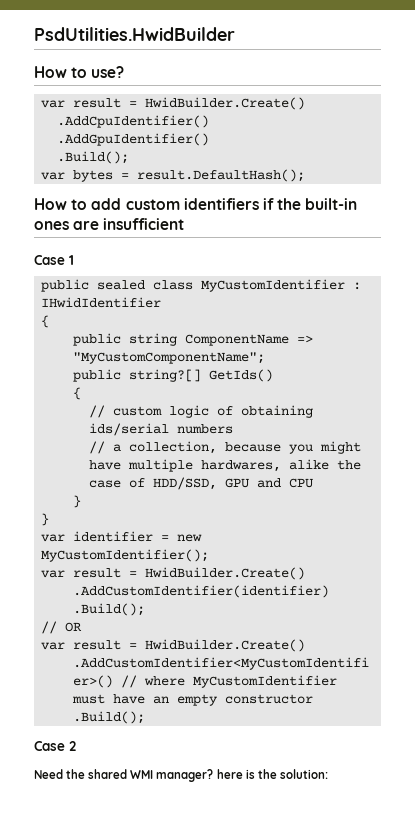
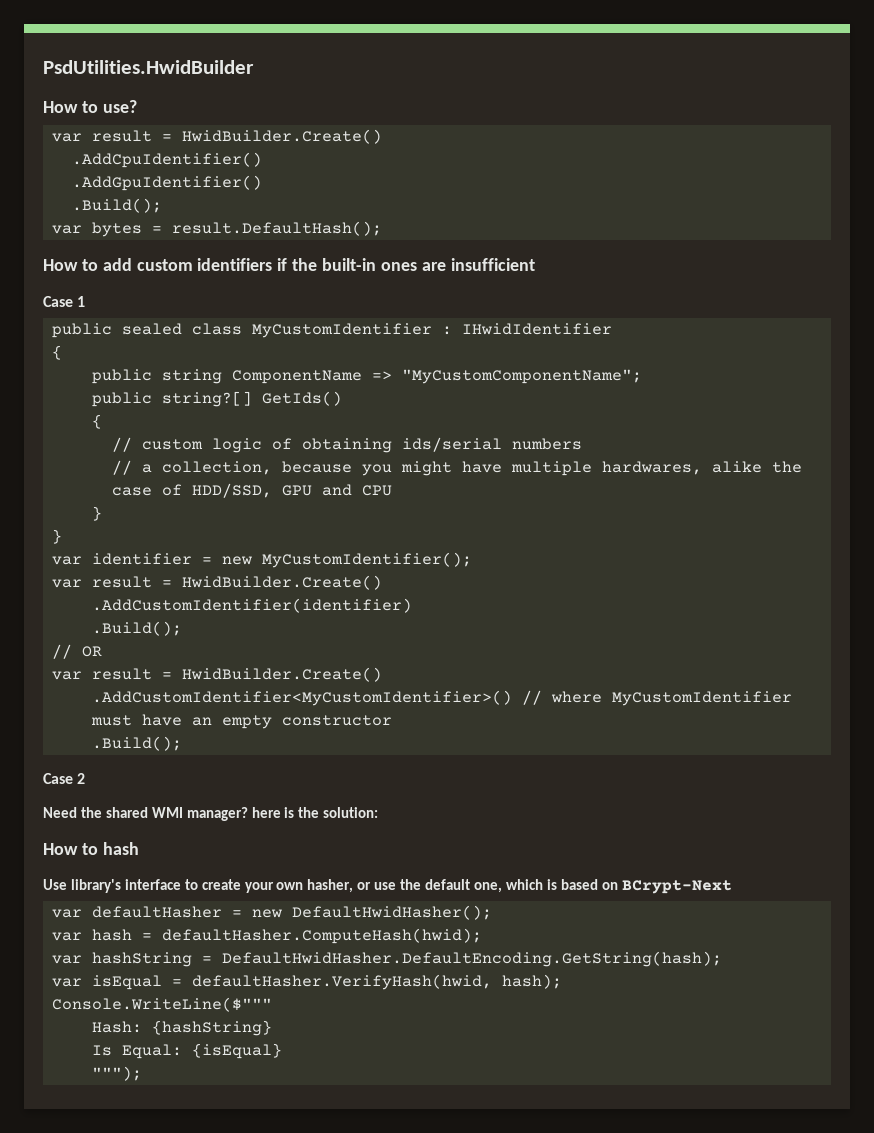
(328, 774) none -> [43,842,139,855] [43,879,732,894] [51,905,492,920] [51,928,482,944] [51,951,722,967] [51,974,562,990] [51,997,272,1012] [91,1020,272,1036] [91,1043,282,1059] [91,1066,142,1081] // How to hash // Use library's interface to create your own hasher, or use the default one, which is based on BCrypt-Next // var defaultHasher = new DefaultHwidHasher(); // var hash = defaultHasher.ComputeHash(hwid); // var hashString = DefaultHwidHasher.DefaultEncoding.GetString(hash); // var isEqual = defaultHasher.VerifyHash(hwid, hash); // Console.WriteLine($""" // Hash: {hashString} // Is Equal: {isEqual} // """);

